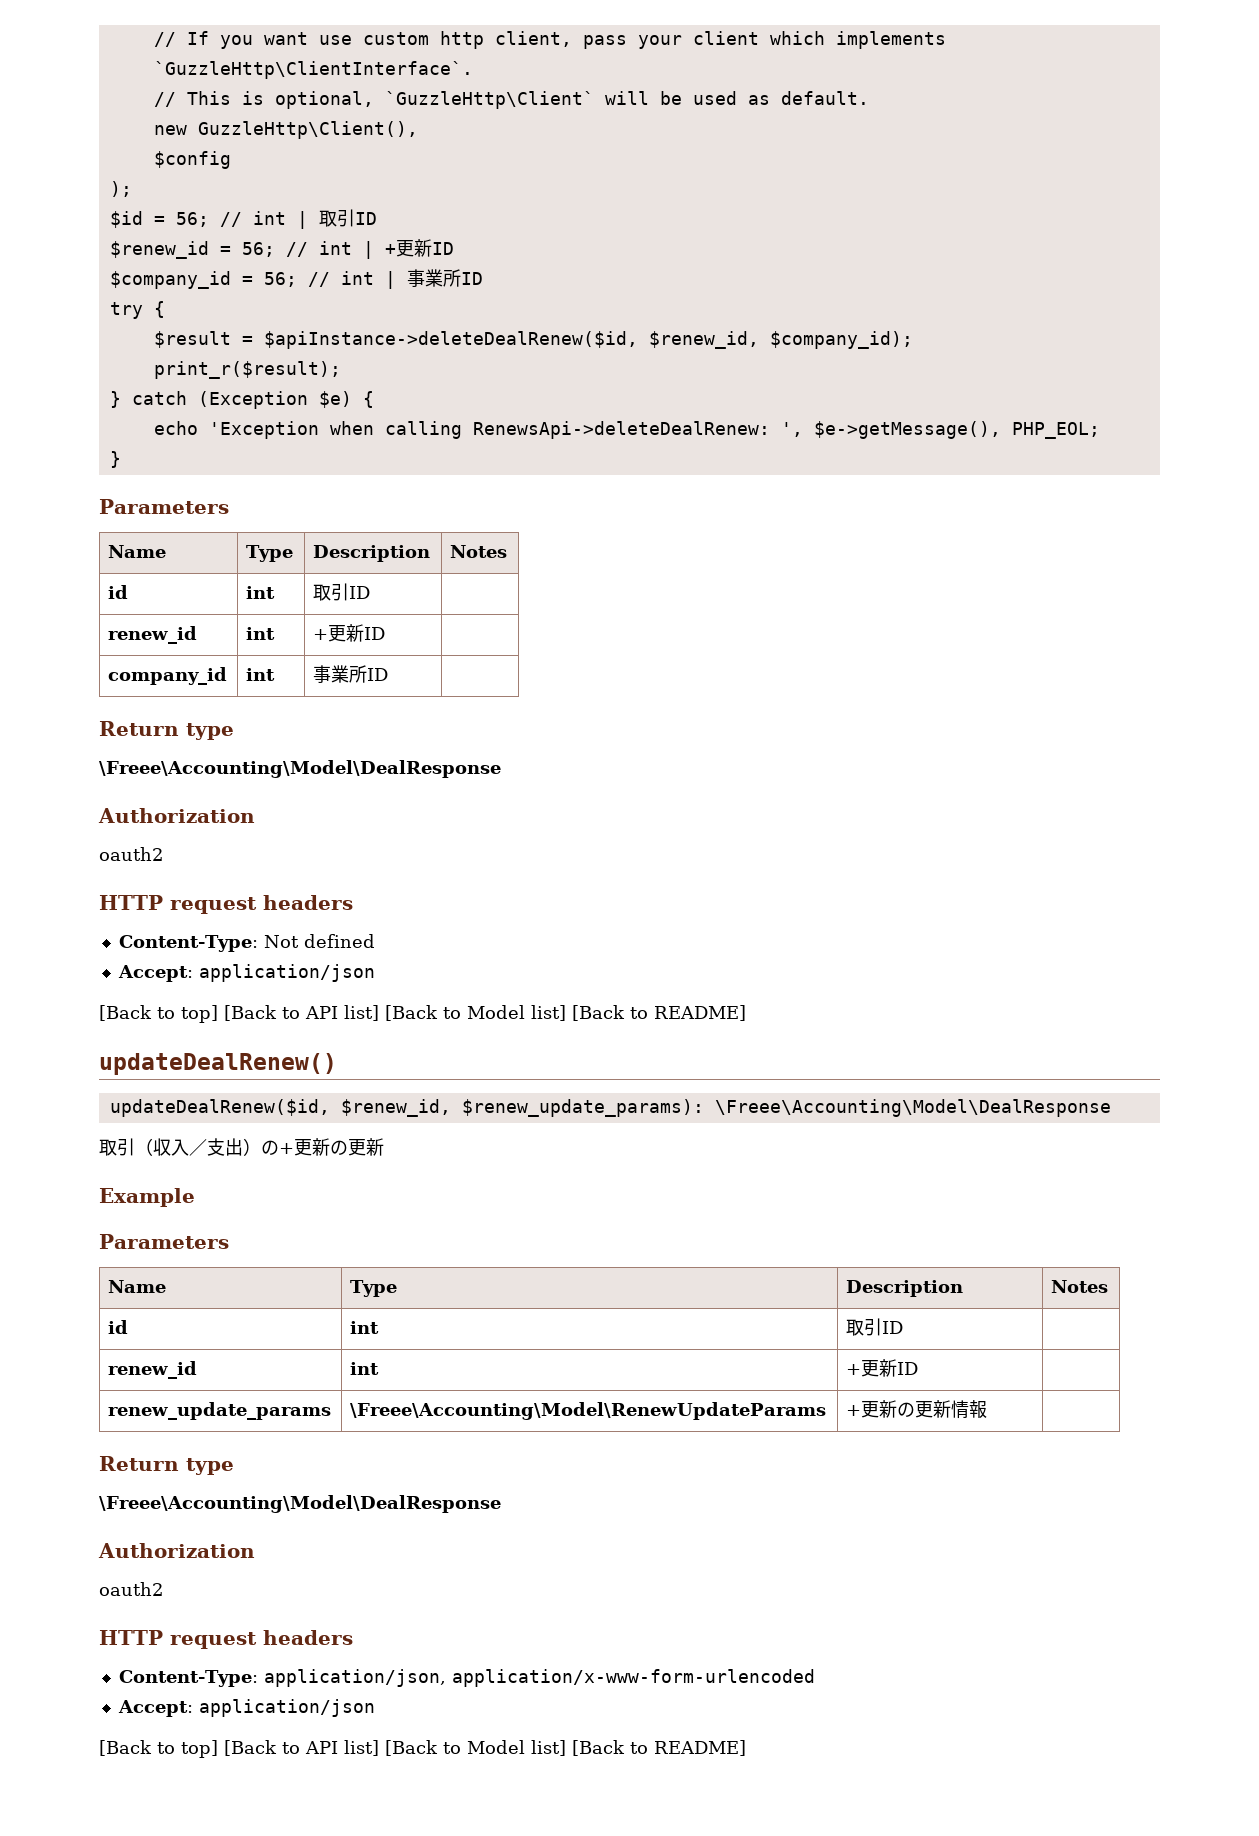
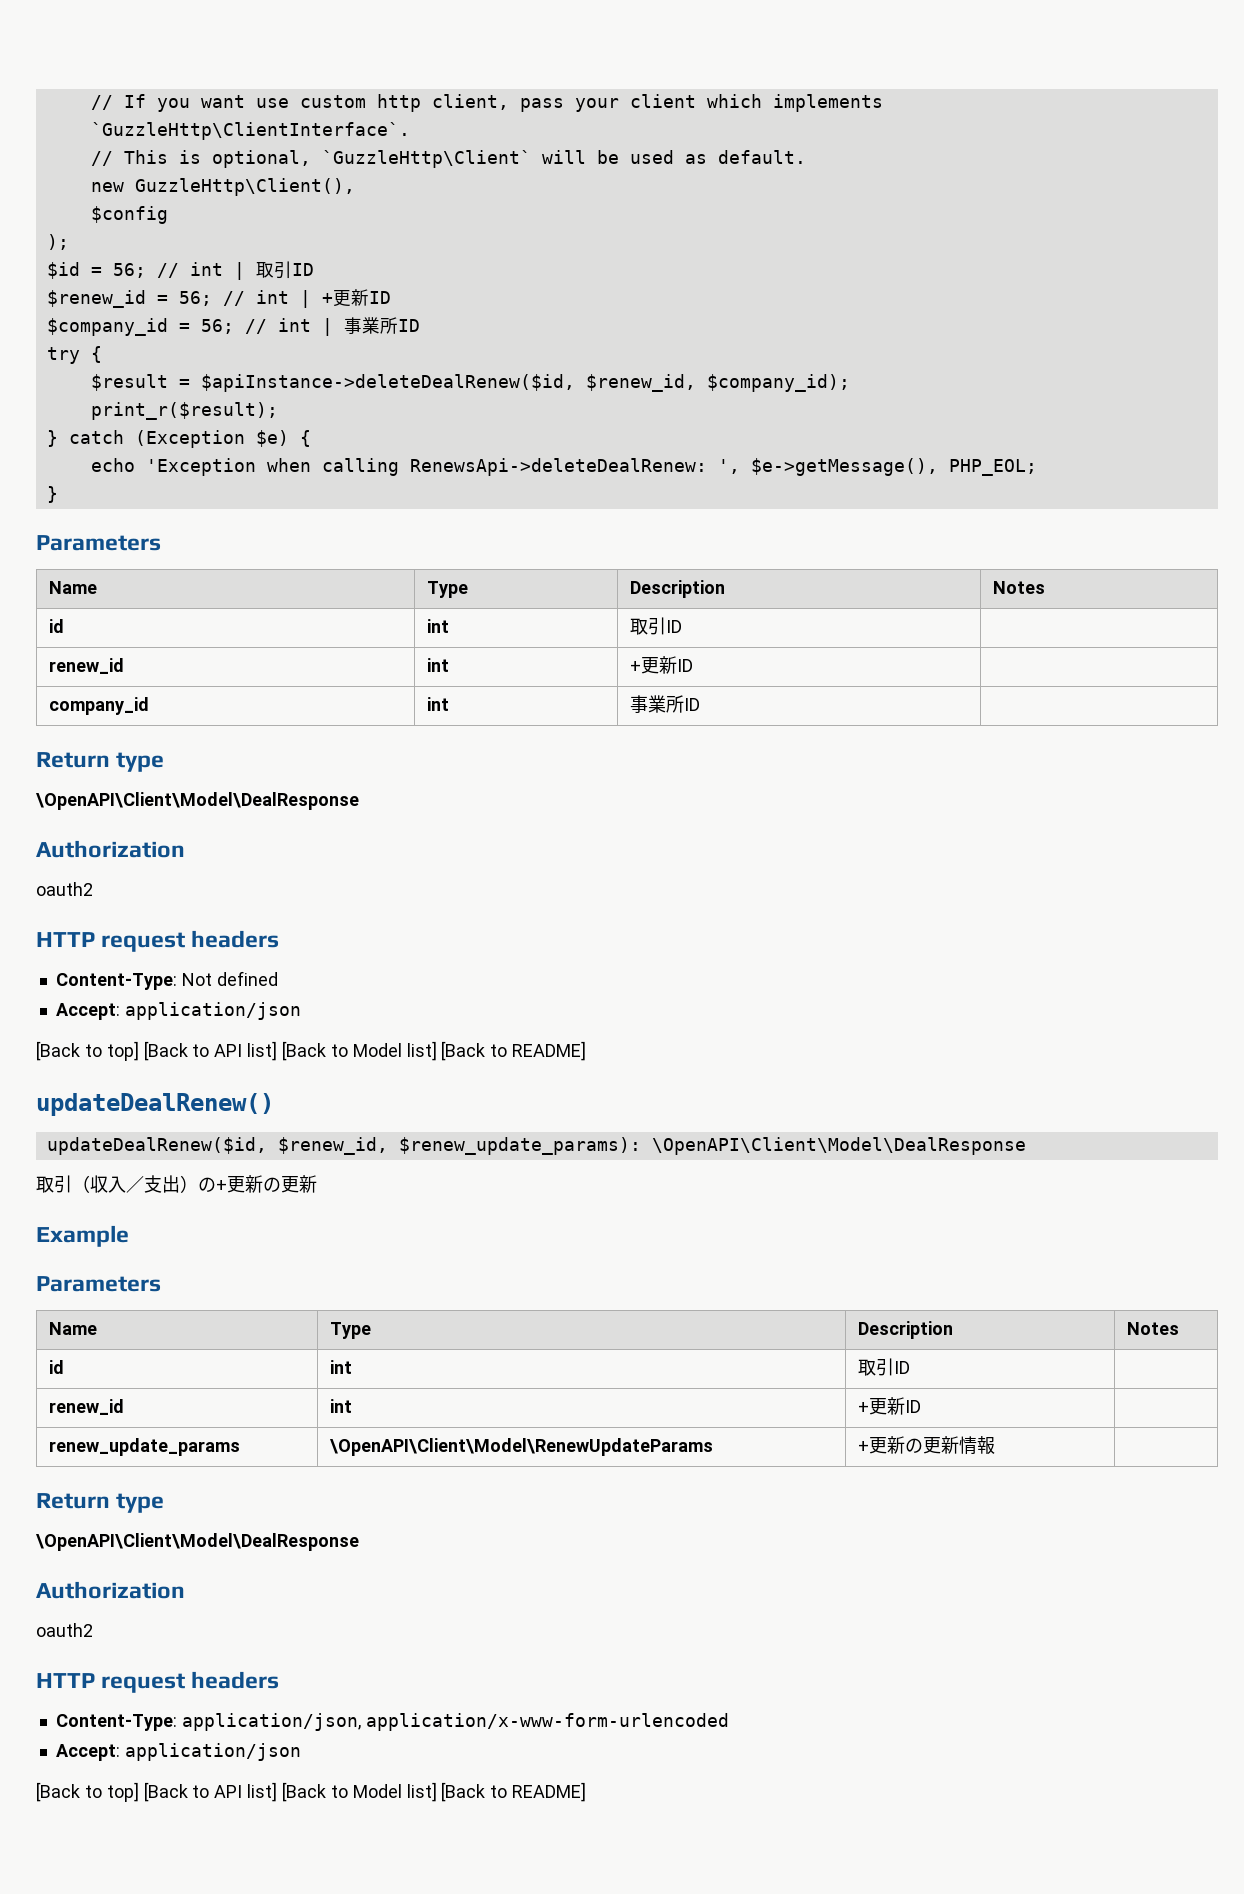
[99,760,501,778] \Freee\Accounting\Model\DealResponse -> [36,792,359,810] \OpenAPI\Client\Model\DealResponse
[714,1099,1111,1117] \Freee\Accounting\Model\DealResponse -> [651,1137,1026,1155] \OpenAPI\Client\Model\DealResponse
[350,1402,827,1420] \Freee\Accounting\Model\RenewUpdateParams -> [330,1438,714,1456] \OpenAPI\Client\Model\RenewUpdateParams
[99,1495,501,1513] \Freee\Accounting\Model\DealResponse -> [36,1533,359,1551] \OpenAPI\Client\Model\DealResponse

